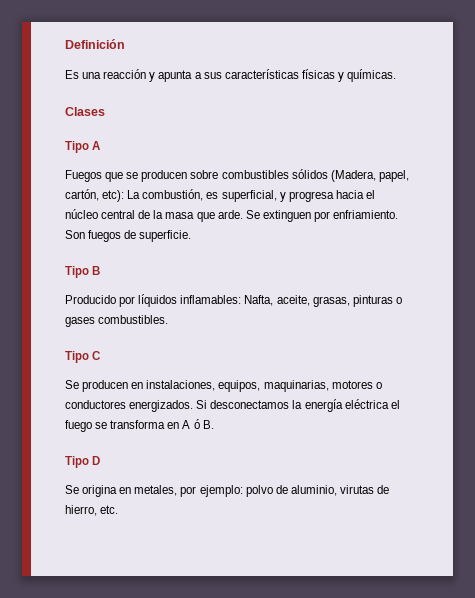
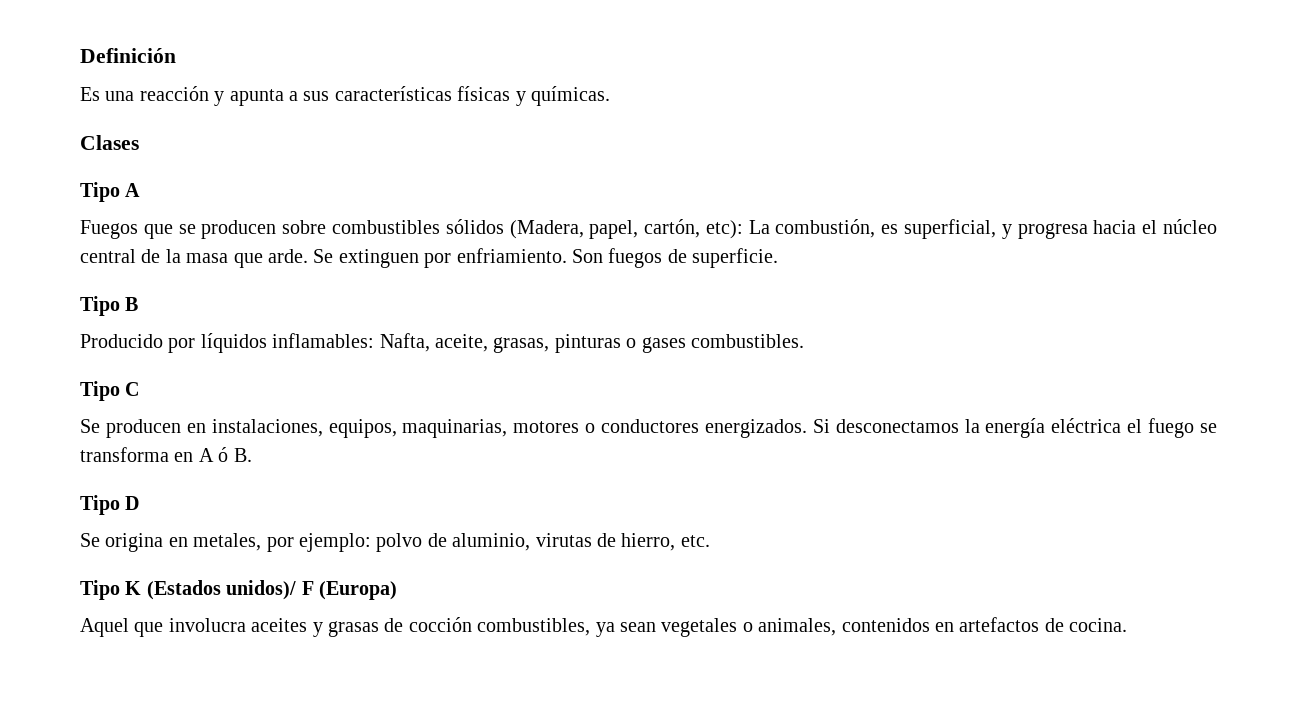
(119, 509) none -> [80,580,397,600] [80,617,1128,637] // Tipo K (Estados unidos)/ F (Europa) // Aquel que involucra aceites y grasas de cocción combustibles, ya sean vegetales o animales, contenidos en artefactos de cocina.

